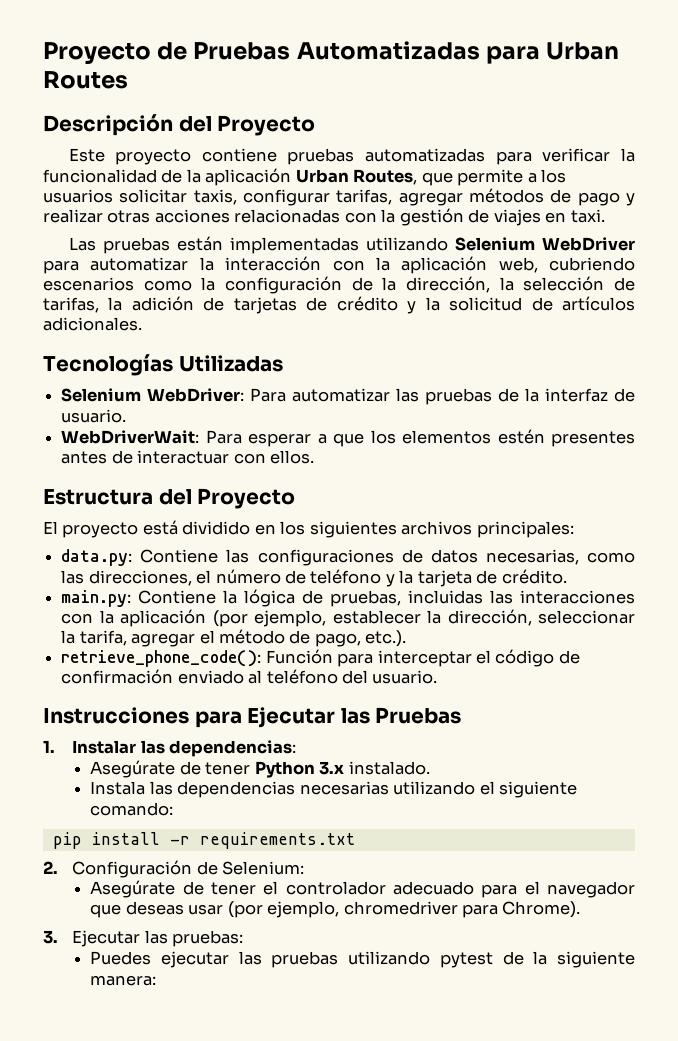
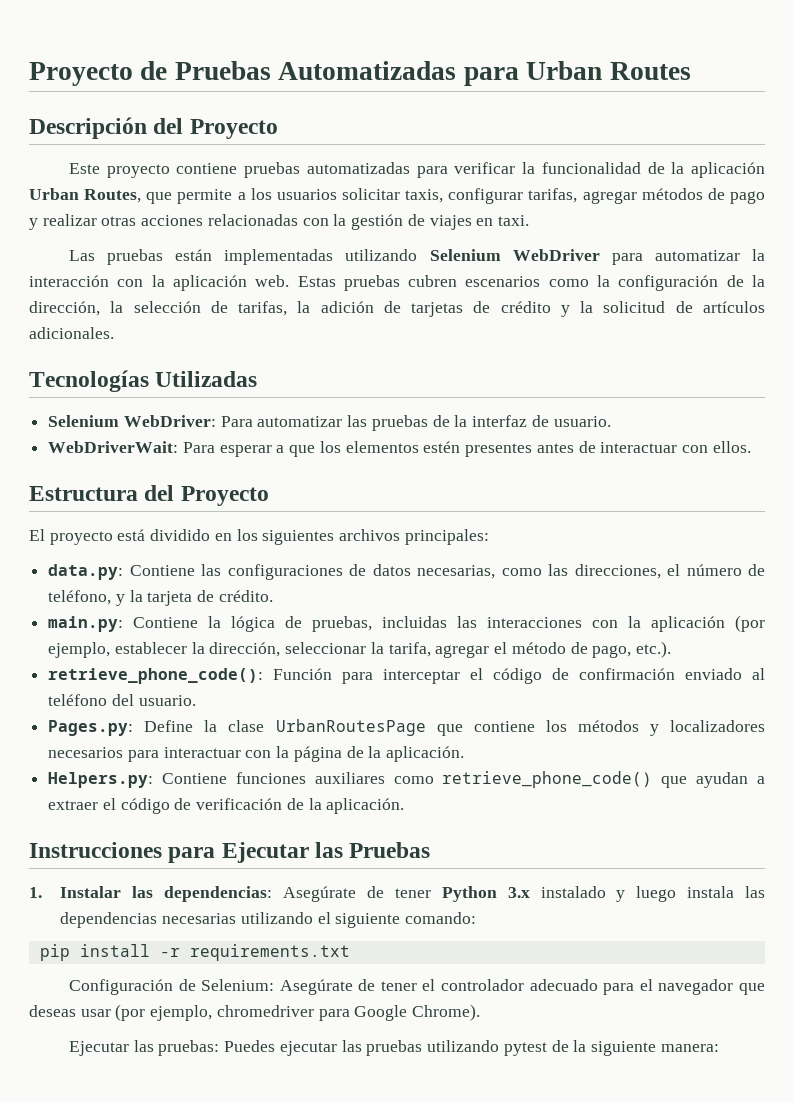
[498,257,635,273] web, cubriendo -> [255,275,458,291] web. Estas pruebas cubren
[310,569,382,584] teléfono -> [48,590,112,605] teléfono,
(438, 677) none -> [48,719,766,736] [48,746,465,762] [48,771,765,788] [48,798,405,814] // Pages.py: Define la clase UrbanRoutesPage que contiene los métodos y localizadores necesarios para interactuar con la página de la aplicación. // Helpers.py: Contiene funciones auxiliares como retrieve_phone_code() que ayudan a extraer el código de verificación de la aplicación.
(296, 748) // -> (273, 894) none
[348,761,430,775] [90,781,146,795] instalado. // Instala -> [540,886,735,902] instalado y luego instala
[43,861,58,874] 2. -> (350, 952) none
(304, 868) // -> (275, 985) none
(498, 911) none -> [354,1005,408,1021] Google
[43,930,58,944] 3. -> (481, 1012) none
(243, 938) // -> (220, 1048) none

